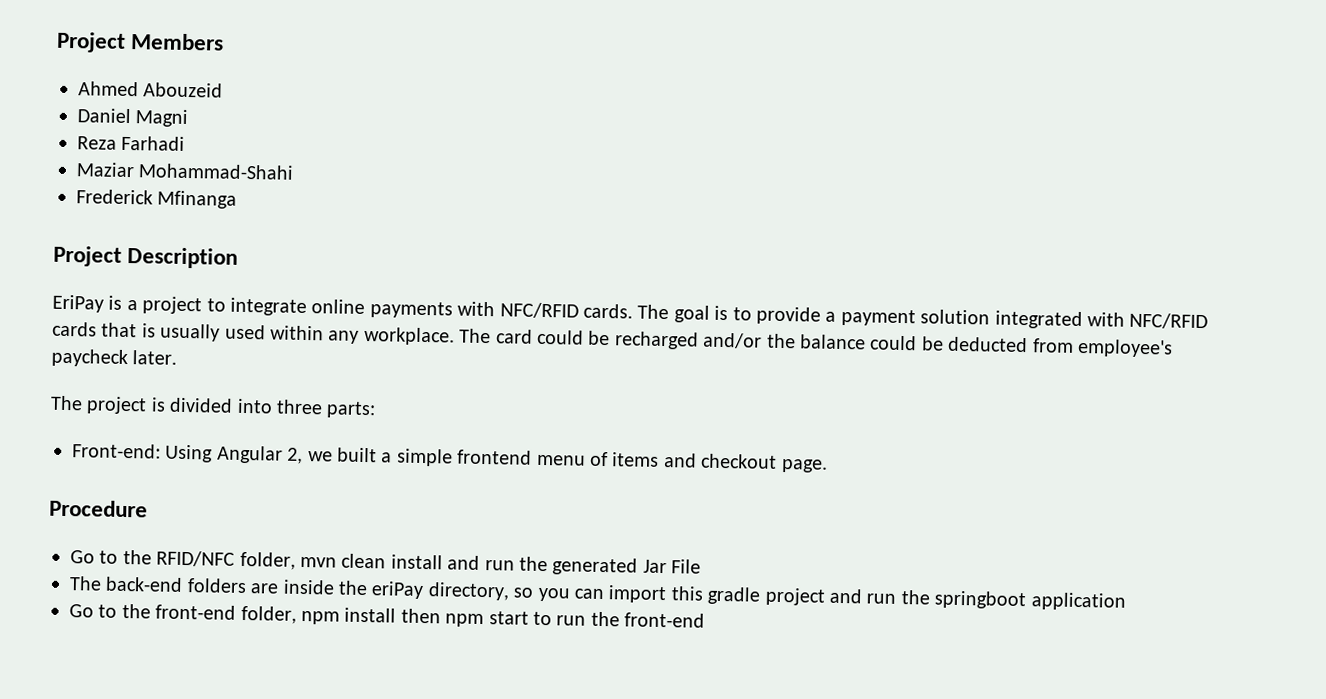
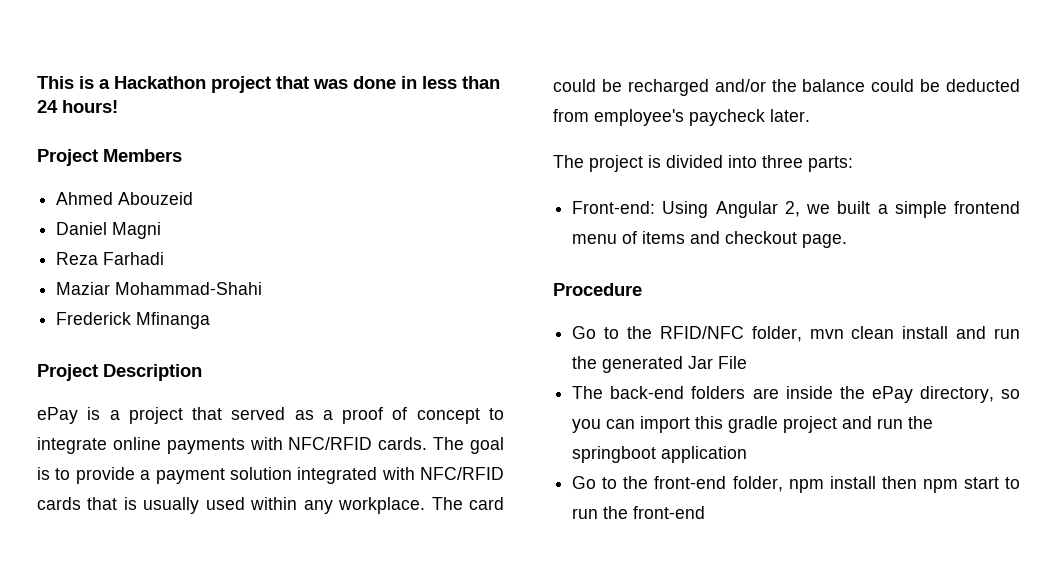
(56, 42) none -> [37,76,500,93] [37,100,118,113] This is a Hackathon project that was done in less than 24 hours! //
[52,294,104,313] EriPay -> [37,407,78,424] ePay
(203, 305) none -> [192,407,480,424] that served as a proof of concept
[371,581,425,600] eriPay -> [871,386,913,403] ePay

